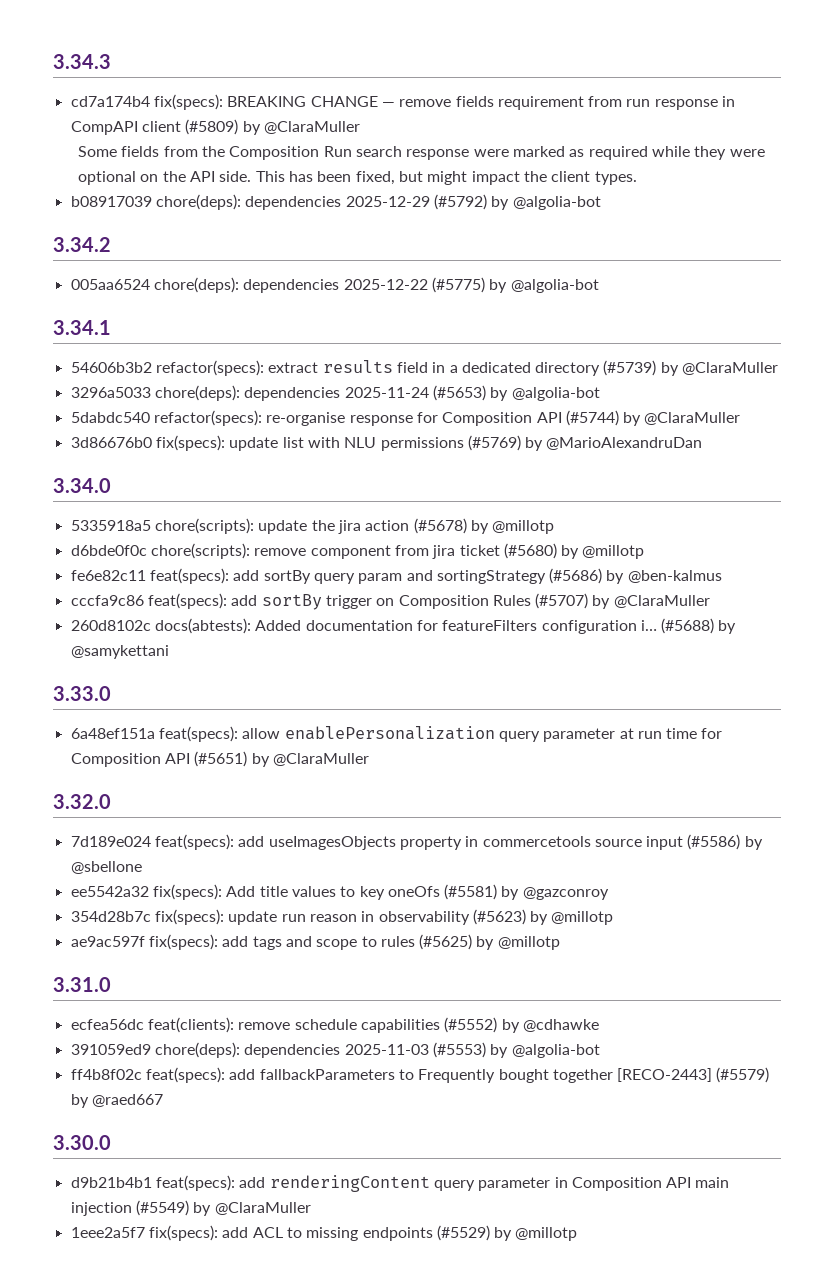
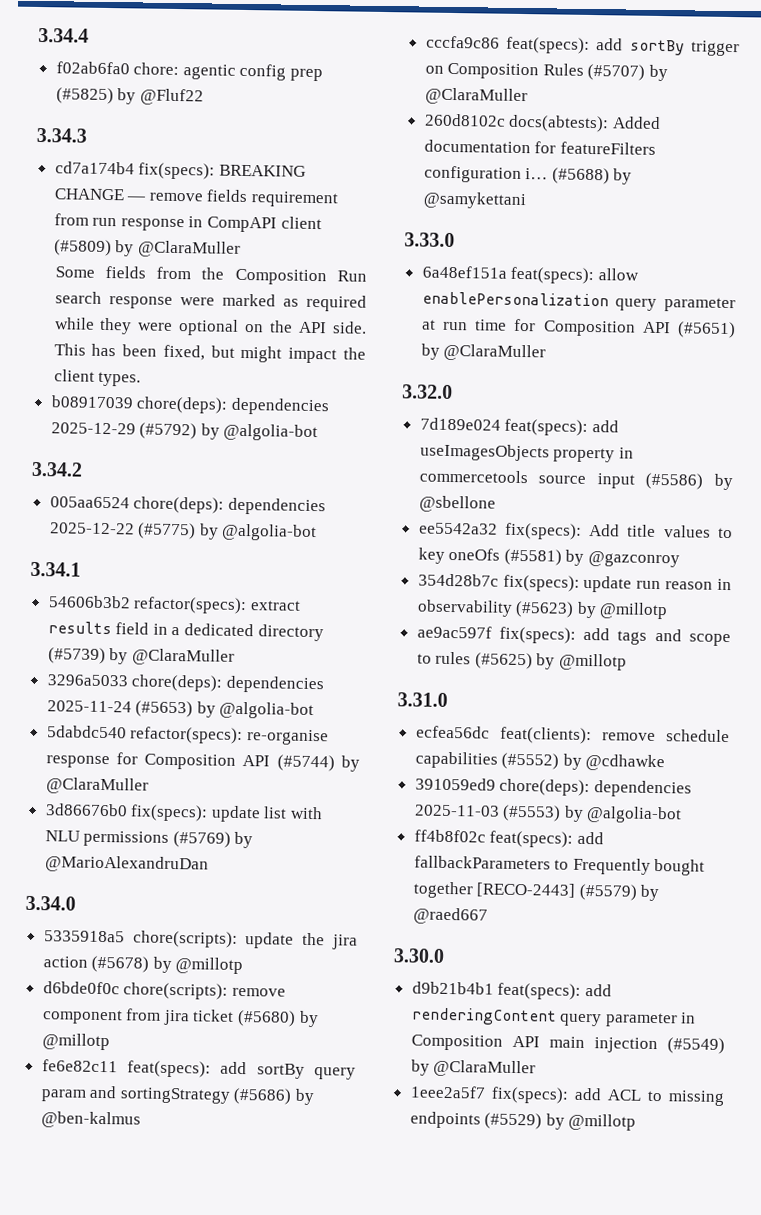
(53, 61) none -> [38,27,89,43] [55,61,324,82] [55,87,204,106] 3.34.4 // f02ab6fa0 chore: agentic config prep (#5825) by @Fluf22 //

